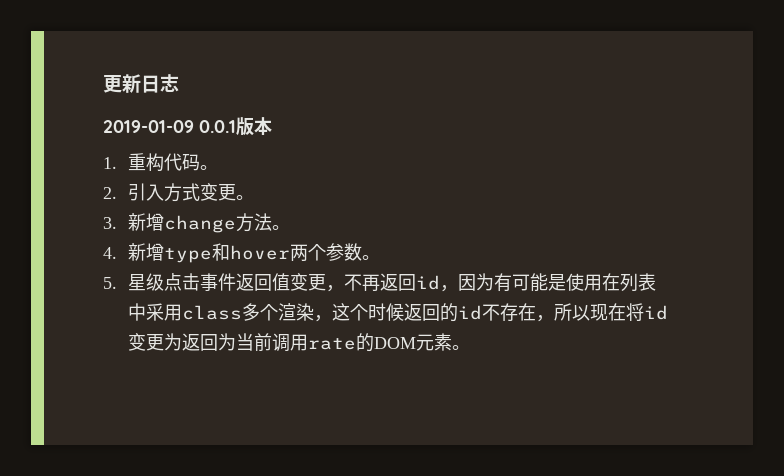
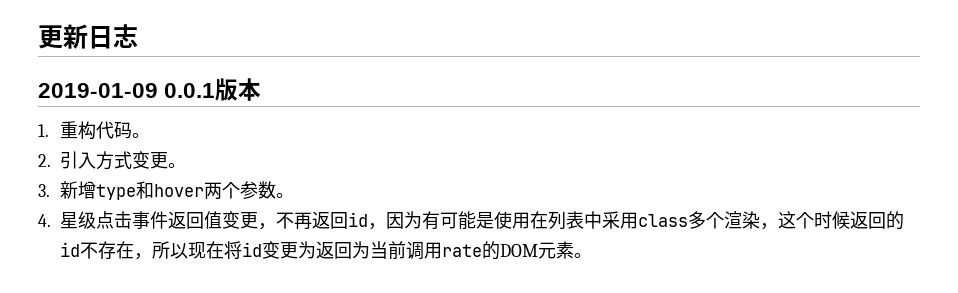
[163,213,290,233] [103,243,164,261] change方法。 // 4.新增 -> (96, 190) none
[103,277,117,289] 5. -> [38,214,51,227] 4.

